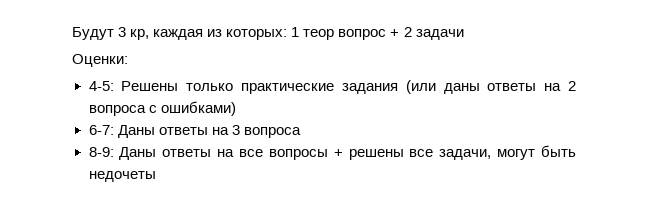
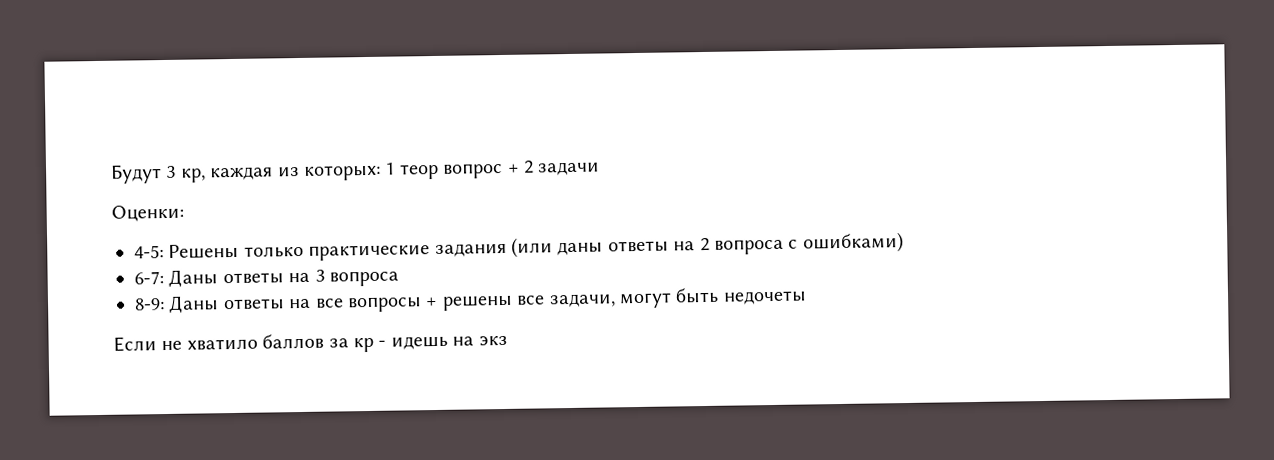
(156, 176) none -> [113,333,508,353] // Если не хватило баллов за кр - идешь на экз

